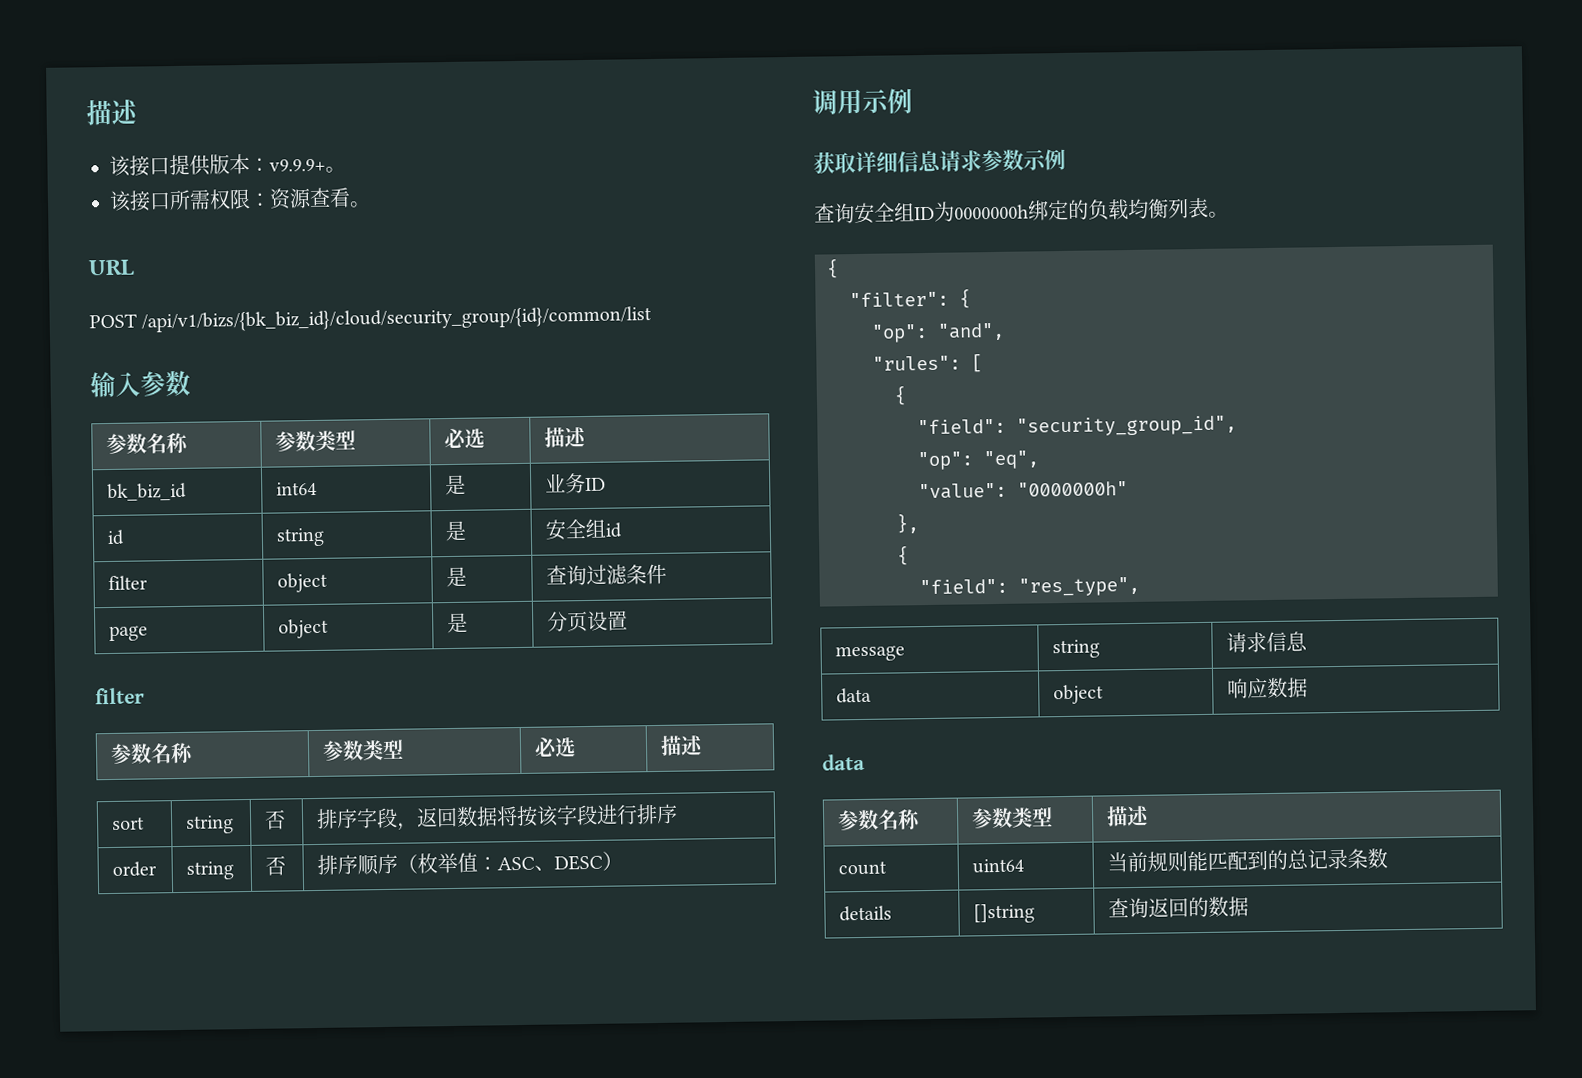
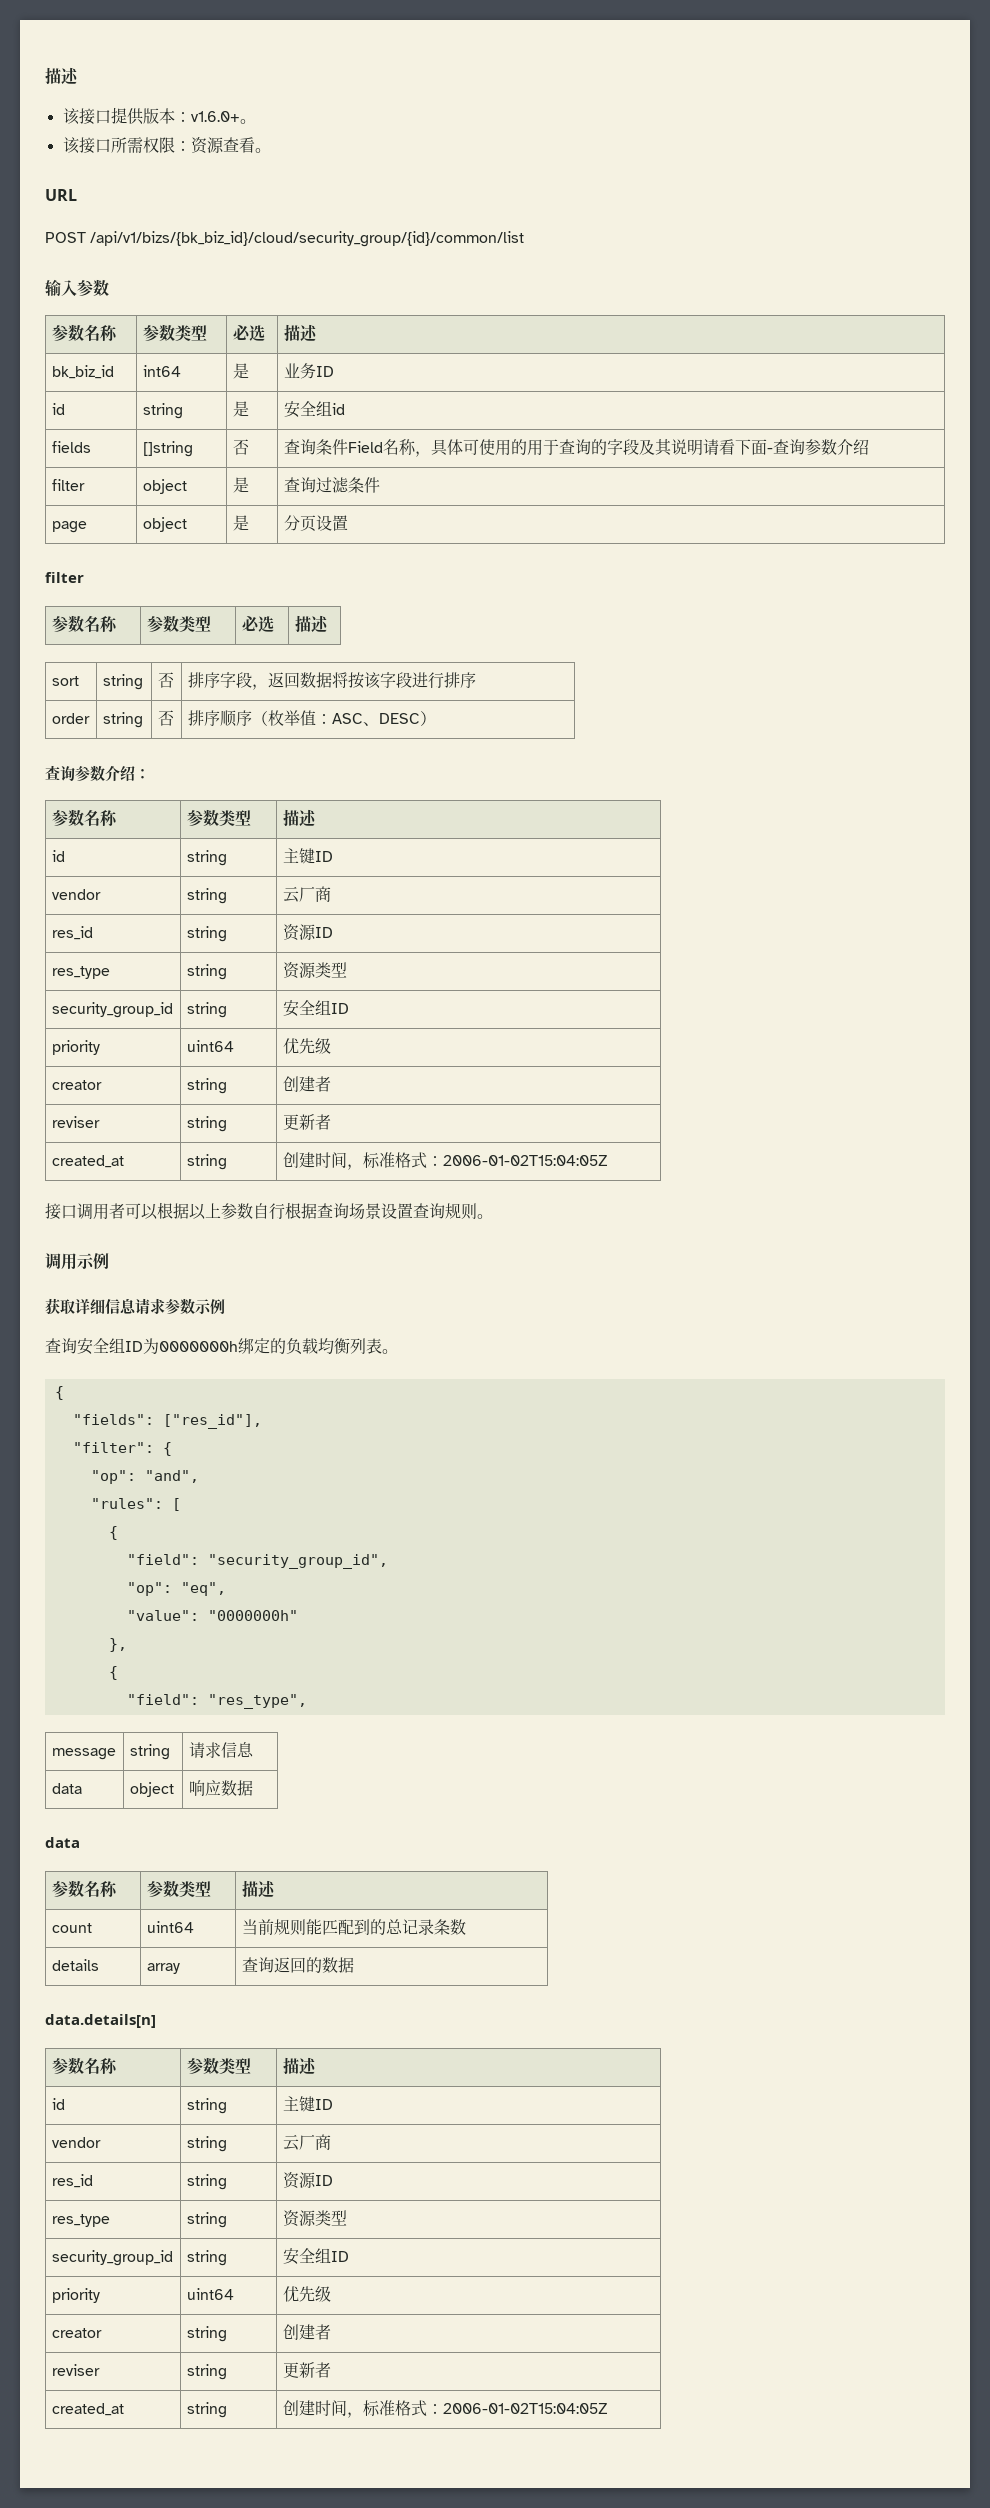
[269,158,326,172] v9.9.9+ -> [190,111,240,122] v1.6.0+
(623, 530) none -> [51,441,91,453] [142,441,193,457] [232,439,249,455] [283,439,869,457] // fields | []string | 否 | 查询条件Field名称，具体可使用的用于查询的字段及其说明请看下面-查询参数介绍
(624, 861) none -> [45,765,150,782] [51,809,118,827] [186,809,251,827] [282,809,316,827] [51,850,65,862] [186,850,227,866] [282,848,333,864] [51,889,101,900] [186,888,227,904] [282,886,331,903] [51,926,93,940] [186,926,227,942] [282,924,333,941] [51,966,110,979] [186,964,227,980] [282,962,347,979] [51,1002,173,1018] [186,1002,227,1018] [282,1000,349,1017] [51,1040,100,1055] [186,1040,234,1052] [282,1038,331,1054] [51,1080,102,1090] [186,1078,227,1094] [282,1076,331,1092] [51,1116,100,1128] [186,1116,227,1132] [282,1114,331,1130] [51,1155,124,1168] [186,1154,227,1170] [282,1152,608,1170] [45,1202,493,1220] // 查询参数介绍： // 参数名称 | 参数类型 | 描述 // id | string | 主键ID // vendor | string | 云厂商 // res_id | string | 资源ID // res_type | string | 资源类型 // security_group_id | string | 安全组ID // priority | uint64 | 优先级 // creator | string | 创建者 // reviser | string | 更新者 // created_at | string | 创建时间，标准格式：2006-01-02T15:04:05Z // 接口调用者可以根据以上参数自行根据查询场景设置查询规则。
(839, 268) none -> [72,1414,262,1429] // "fields": ["res_id"],
[973,903,1036,924] []string -> [146,1963,180,1974] array
(1250, 906) none -> [45,2014,156,2028] [51,2057,118,2075] [186,2057,251,2075] [282,2057,316,2075] [51,2098,65,2110] [186,2098,227,2114] [282,2096,333,2112] [51,2137,101,2148] [186,2136,227,2152] [282,2134,331,2151] [51,2174,93,2188] [186,2174,227,2190] [282,2172,333,2189] [51,2214,110,2227] [186,2212,227,2228] [282,2210,347,2227] [51,2250,173,2266] [186,2250,227,2266] [282,2248,349,2265] [51,2288,100,2303] [186,2288,234,2300] [282,2286,331,2302] [51,2328,102,2338] [186,2326,227,2342] [282,2324,331,2340] [51,2364,100,2376] [186,2364,227,2380] [282,2362,331,2378] [51,2403,124,2416] [186,2402,227,2418] [282,2400,608,2418] // data.details[n] // 参数名称 | 参数类型 | 描述 // id | string | 主键ID // vendor | string | 云厂商 // res_id | string | 资源ID // res_type | string | 资源类型 // security_group_id | string | 安全组ID // priority | uint64 | 优先级 // creator | string | 创建者 // reviser | string | 更新者 // created_at | string | 创建时间，标准格式：2006-01-02T15:04:05Z

